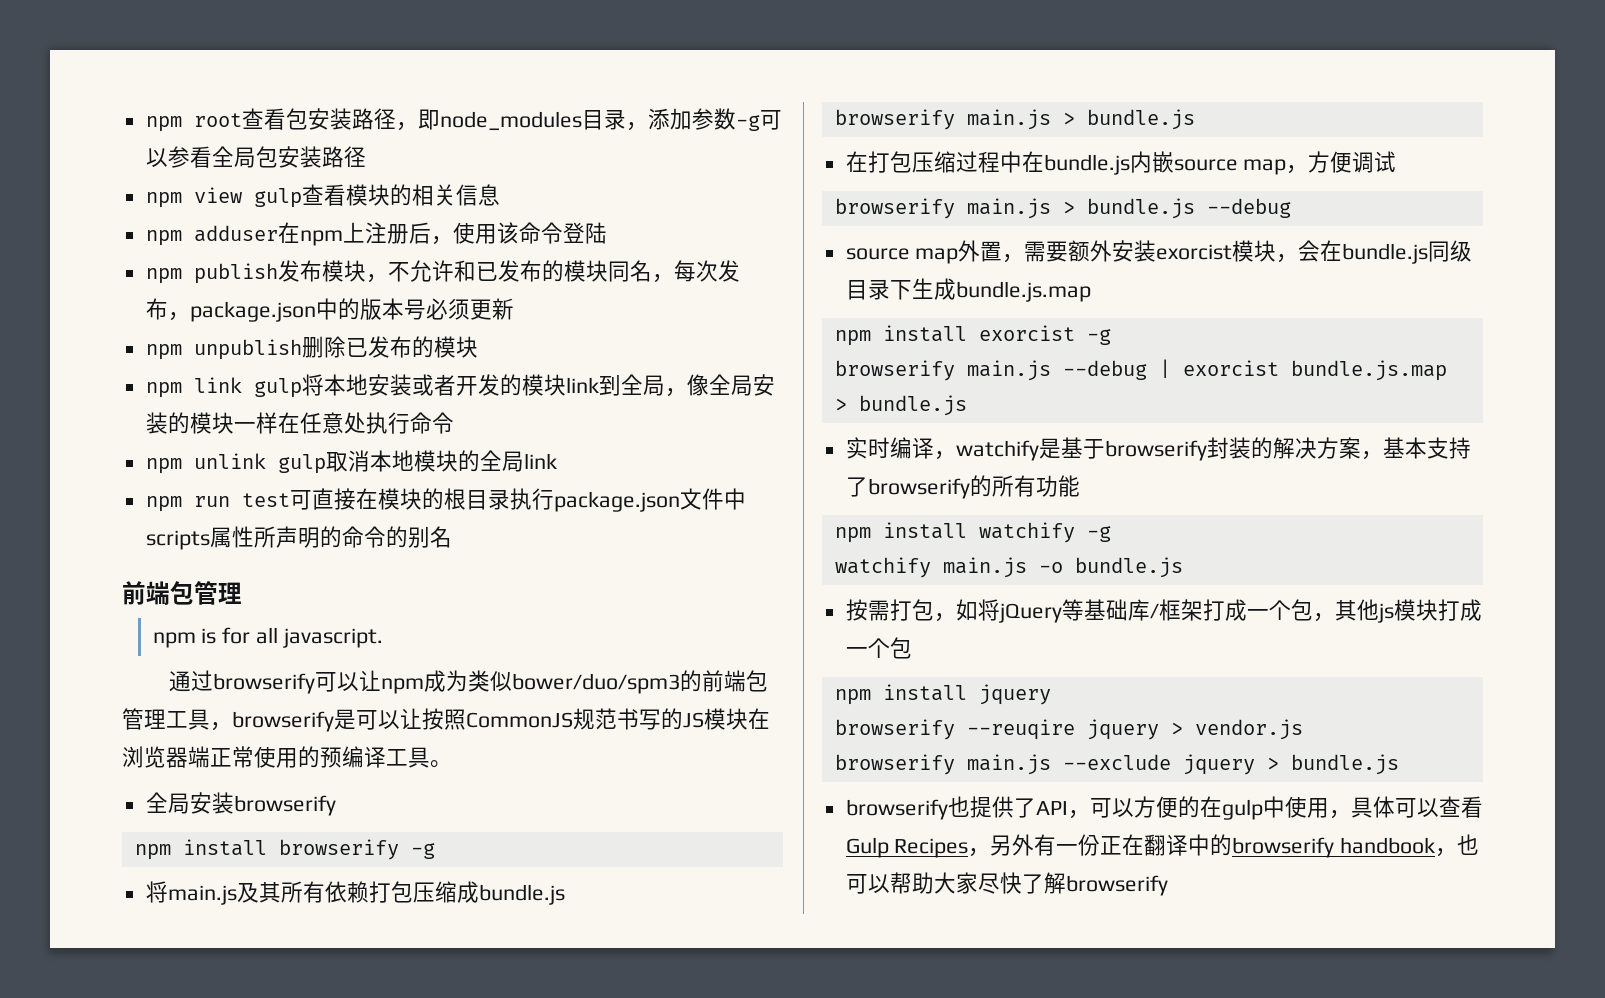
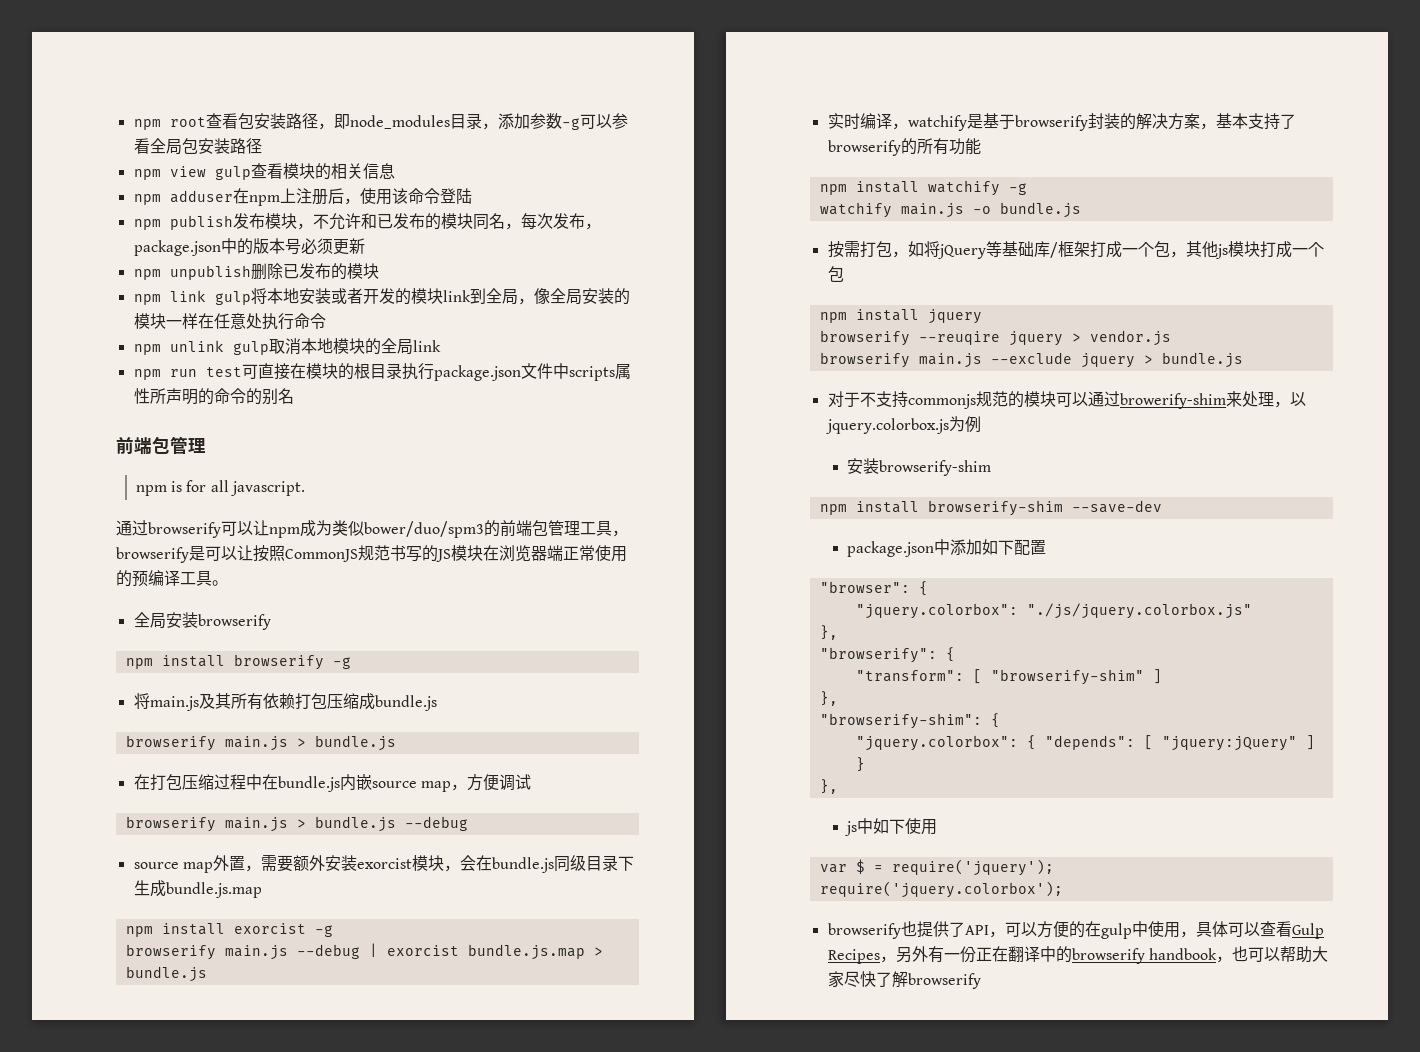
(1399, 764) none -> [827,391,1306,409] [825,416,981,434] [847,458,992,476] [819,500,1162,516] [847,539,1047,557] [819,581,928,596] [855,603,1252,619] [819,625,838,640] [819,647,955,663] [855,669,1162,685] [819,691,838,706] [819,713,1000,729] [855,735,1315,751] [855,757,865,772] [819,779,838,794] [845,818,938,836] [819,859,1054,876] [819,881,1063,898] // 对于不支持commonjs规范的模块可以通过browerify-shim来处理，以jquery.colorbox.js为例 // 安装browserify-shim // npm install browserify-shim --save-dev // package.json中添加如下配置 // "browser": { // "jquery.colorbox": "./js/jquery.colorbox.js" // }, // "browserify": { // "transform": [ "browserify-shim" ] // }, // "browserify-shim": { // "jquery.colorbox": { "depends": [ "jquery:jQuery" ] } // }, // js中如下使用 // var $ = require('jquery'); // require('jquery.colorbox');

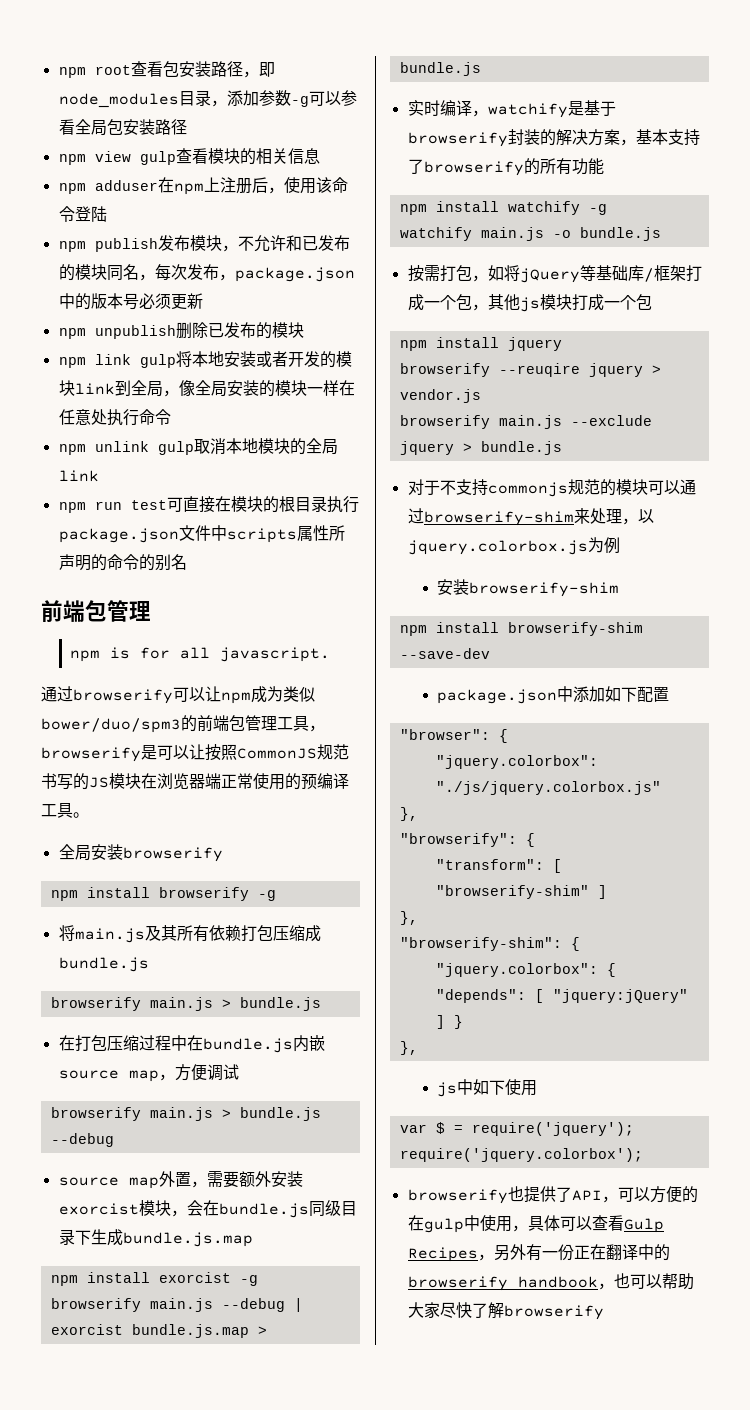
[1119,393,1226,409] browerify-shim -> [423,511,574,526] browserify-shim

